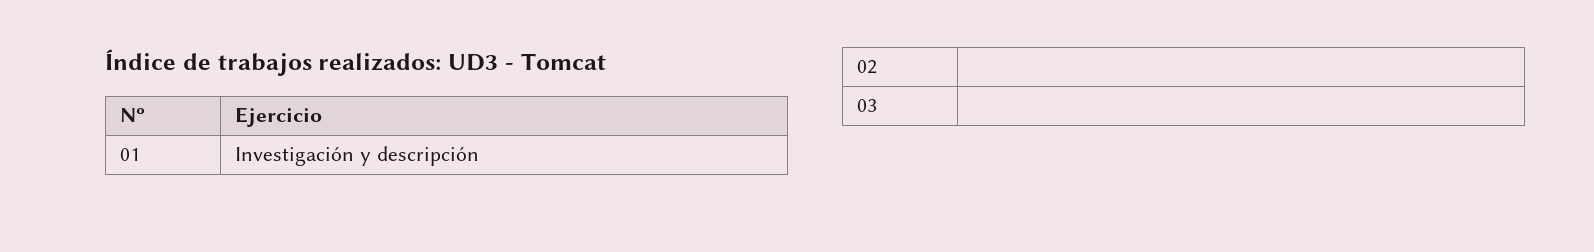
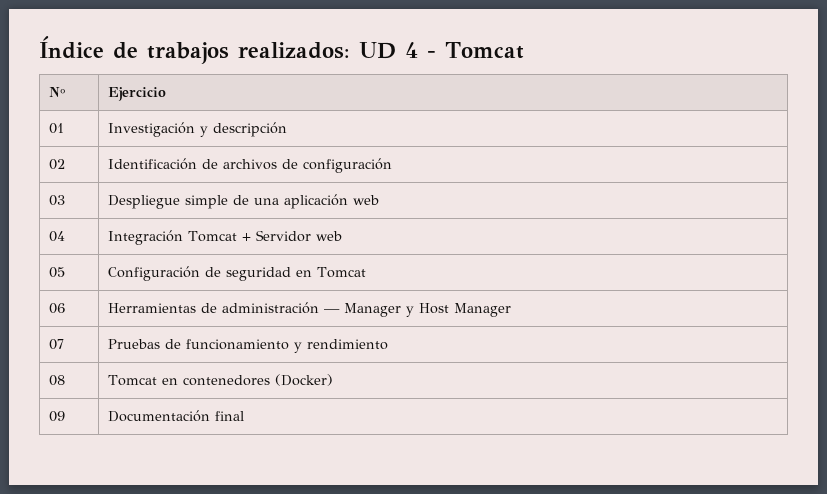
[448,54,498,71] UD3 -> [359,42,418,59] UD 4
[857,99,878,112] // 03 | -> [107,158,392,173] [48,195,65,206] [107,194,379,209] [48,231,65,242] [107,230,342,245] [48,267,65,278] [107,266,366,281] [48,303,65,314] [107,302,511,317] [48,339,64,350] [107,339,388,353] [48,375,65,386] [107,374,333,386] [48,411,65,422] [107,410,244,422] Identificación de archivos de configuración // 03 | Despliegue simple de una aplicación web // 04 | Integración Tomcat + Servidor web // 05 | Configuración de seguridad en Tomcat // 06 | Herramientas de administración — Manager y Host Manager // 07 | Pruebas de funcionamiento y rendimiento // 08 | Tomcat en contenedores (Docker) // 09 | Documentación final

